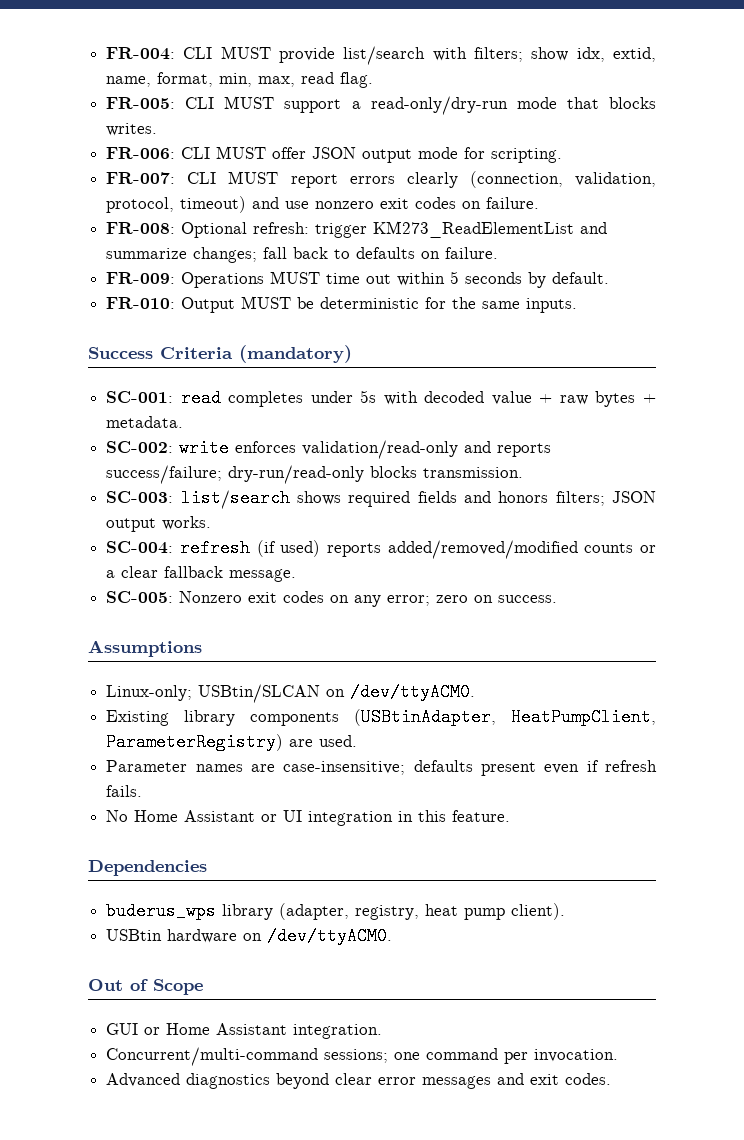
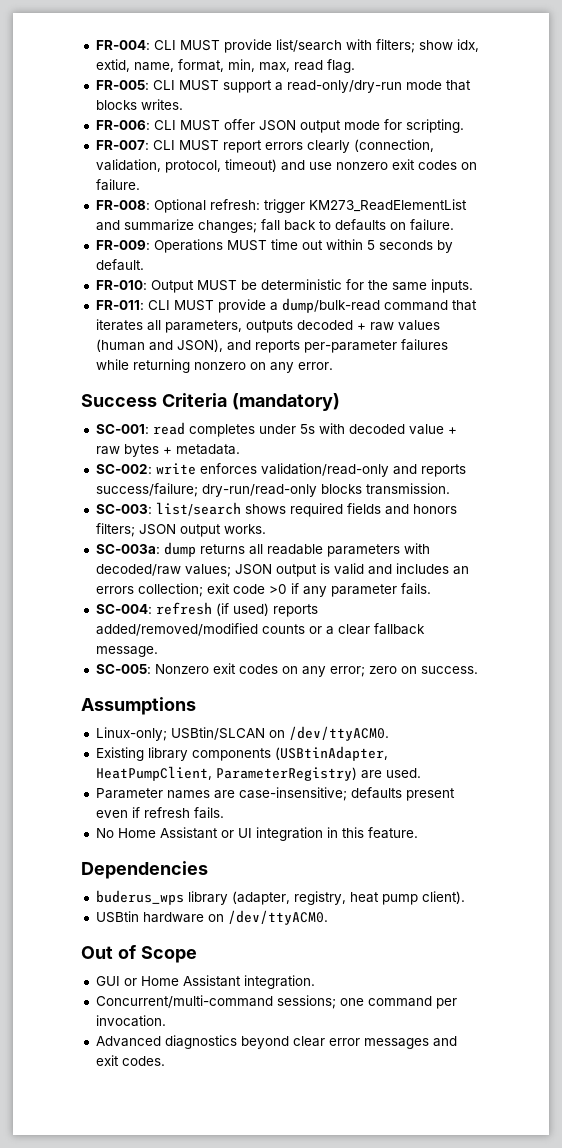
(578, 305) none -> [95,298,477,313] [95,319,440,333] [95,339,448,353] [95,359,333,373] // FR-011: CLI MUST provide a dump/bulk-read command that iterates all parameters, outputs decoded + raw values (human and JSON), and reports per-parameter failures while returning nonzero on any error.
(212, 523) none -> [95,542,430,557] [95,563,469,577] [95,583,431,597] // SC-003a: dump returns all readable parameters with decoded/raw values; JSON output is valid and includes an errors collection; exit code >0 if any parameter fails.

